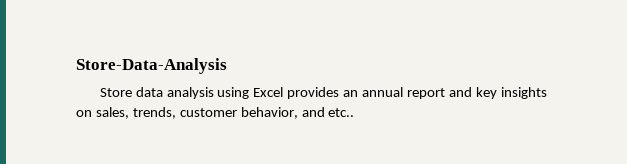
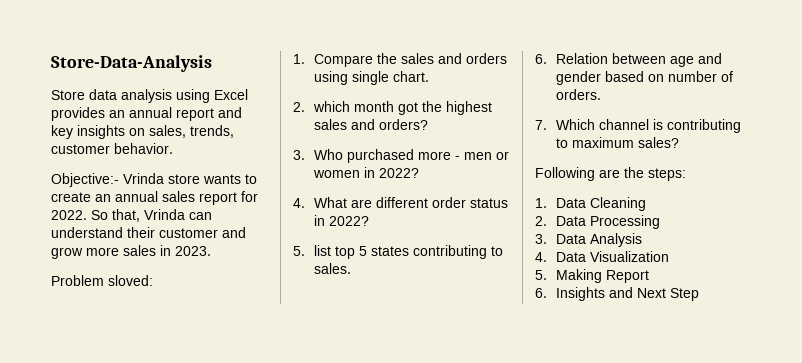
[240,107,355,119] behavior, and etc.. -> [114,143,173,154] [51,173,257,187] [51,191,258,205] [51,209,212,222] [51,227,246,238] [51,245,211,259] [51,275,153,286] [293,53,507,67] [313,71,429,85] [293,101,492,115] [313,119,428,130] [293,149,509,163] [312,167,419,178] [293,197,508,208] [313,215,369,226] [293,245,503,259] [313,263,351,274] [535,53,722,67] [555,71,733,85] [555,89,601,100] [535,119,741,133] [555,137,679,148] [535,167,686,181] [535,197,646,211] [535,215,660,229] [535,233,642,247] [535,251,669,262] [535,269,649,283] [535,287,699,301] behavior. // Objective:- Vrinda store wants to create an annual sales report for 2022. So that, Vrinda can understand their customer and grow more sales in 2023. // Problem sloved: // 1. Compare the sales and orders using single chart. // 2. which month got the highest sales and orders? // 3. Who purchased more - men or women in 2022? // 4. What are different order status in 2022? // 5. list top 5 states contributing to sales. // 6. Relation between age and gender based on number of orders. // 7. Which channel is contributing to maximum sales? // Following are the steps: // 1. Data Cleaning // 2. Data Processing // 3. Data Analysis // 4. Data Visualization // 5. Making Report // 6. Insights and Next Step

